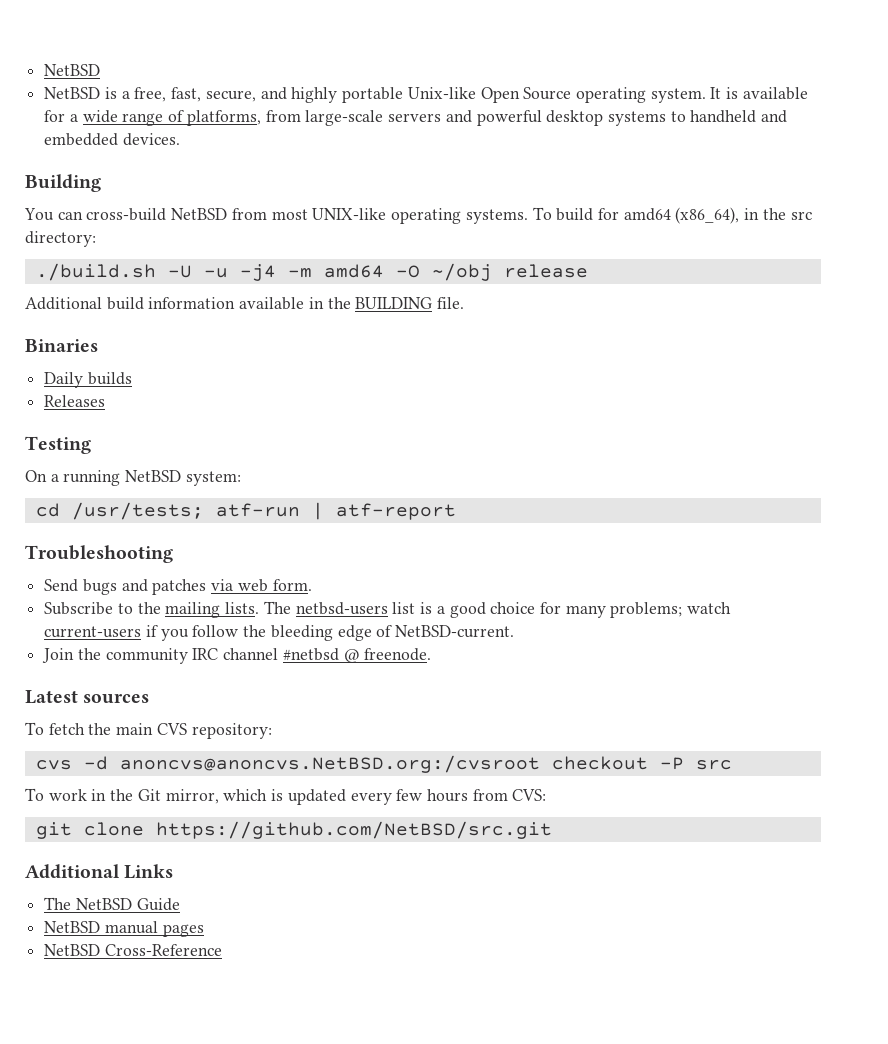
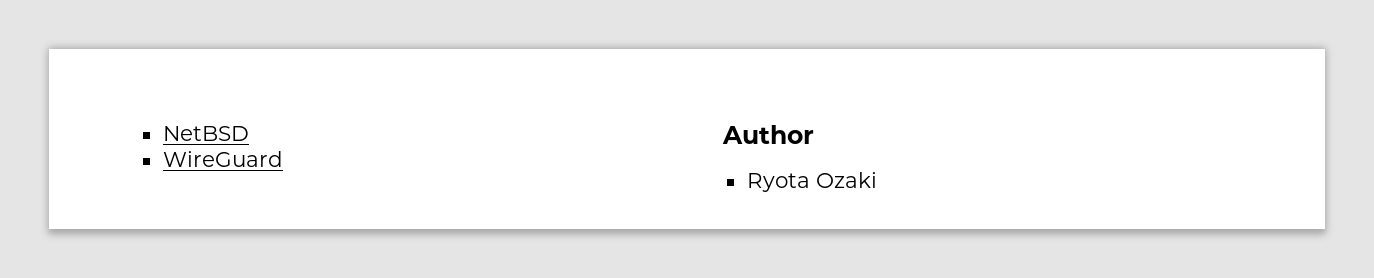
[44,87,808,103] [44,110,788,126] [44,133,180,146] [25,174,101,192] [24,207,812,224] [25,231,96,247] [35,263,588,281] [25,297,465,310] [25,339,98,352] [44,372,132,388] [44,395,106,407] [25,436,91,454] [25,470,241,486] [35,502,456,520] [25,545,173,563] [44,579,312,595] [44,601,732,618] [44,625,515,641] [42,648,432,664] [25,690,150,704] [25,722,272,739] [35,755,732,773] [25,788,547,805] [35,821,552,839] [25,864,174,879] [44,897,180,911] [44,921,204,937] [44,944,222,956] NetBSD is a free, fast, secure, and highly portable Unix-like Open Source operating system. It is available for a wide range of platforms, from large-scale servers and powerful desktop systems to handheld and embedded devices. // Building // You can cross-build NetBSD from most UNIX-like operating systems. To build for amd64 (x86_64), in the src directory: // ./build.sh -U -u -j4 -m amd64 -O ~/obj release // Additional build information available in the BUILDING file. // Binaries // Daily builds // Releases // Testing // On a running NetBSD system: // cd /usr/tests; atf-run | atf-report // Troubleshooting // Send bugs and patches via web form. // Subscribe to the mailing lists. The netbsd-users list is a good choice for many problems; watch current-users if you follow the bleeding edge of NetBSD-current. // Join the community IRC channel #netbsd @ freenode. // Latest sources // To fetch the main CVS repository: // cvs -d anoncvs@anoncvs.NetBSD.org:/cvsroot checkout -P src // To work in the Git mirror, which is updated every few hours from CVS: // git clone https://github.com/NetBSD/src.git // Additional Links // The NetBSD Guide // NetBSD manual pages // NetBSD Cross-Reference -> [162,151,283,167] [722,125,814,144] [746,172,877,192] WireGuard // Author // Ryota Ozaki

